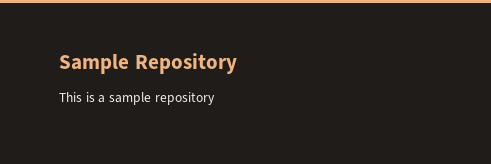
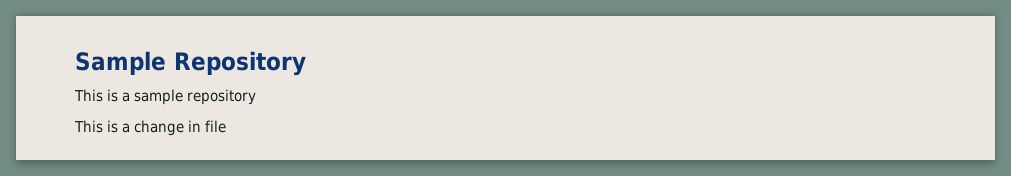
(215, 98) none -> [74,120,227,136] // This is a change in file

